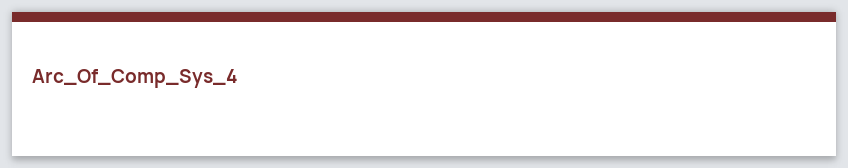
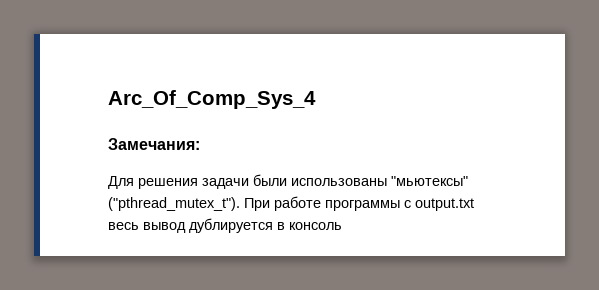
(238, 78) none -> [108,138,200,150] [108,174,468,189] [108,196,474,211] [108,218,342,233] // Замечания: // Для решения задачи были использованы "мьютексы" ("pthread_mutex_t"). При работе программы с output.txt весь вывод дублируется в консоль

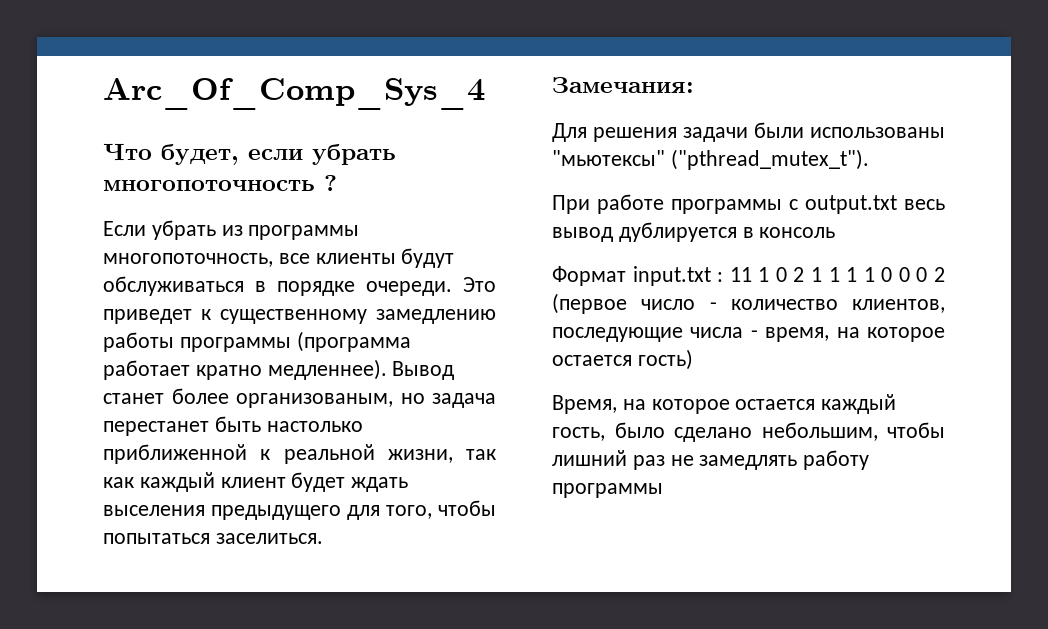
(316, 99) none -> [103,143,396,165] [103,175,337,191] [103,220,360,240] [103,248,455,268] [103,276,496,296] [103,309,496,324] [103,331,411,352] [103,359,455,380] [103,388,496,408] [103,416,363,436] [103,444,496,464] [103,472,409,492] [103,500,496,520] [103,533,323,544] // Что будет, если убрать многопоточность ? // Если убрать из программы многопоточность, все клиенты будут обслуживаться в порядке очереди. Это приведет к существенному замедлению работы программы (программа работает кратно медленнее). Вывод станет более организованым, но задача перестанет быть настолько приближенной к реальной жизни, так как каждый клиент будет ждать выселения предыдущего для того, чтобы попытаться заселиться.
(240, 204) none -> (869, 159) //
(342, 226) none -> [552,266,945,286] [552,293,945,314] [552,327,945,342] [552,349,693,370] [552,394,897,414] [552,422,945,442] [552,450,870,470] [552,483,663,498] // Формат input.txt : 11 1 0 2 1 1 1 1 0 0 0 2 (первое число - количество клиентов, последующие числа - время, на которое остается гость) // Время, на которое остается каждый гость, было сделано небольшим, чтобы лишний раз не замедлять работу программы

